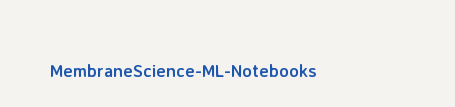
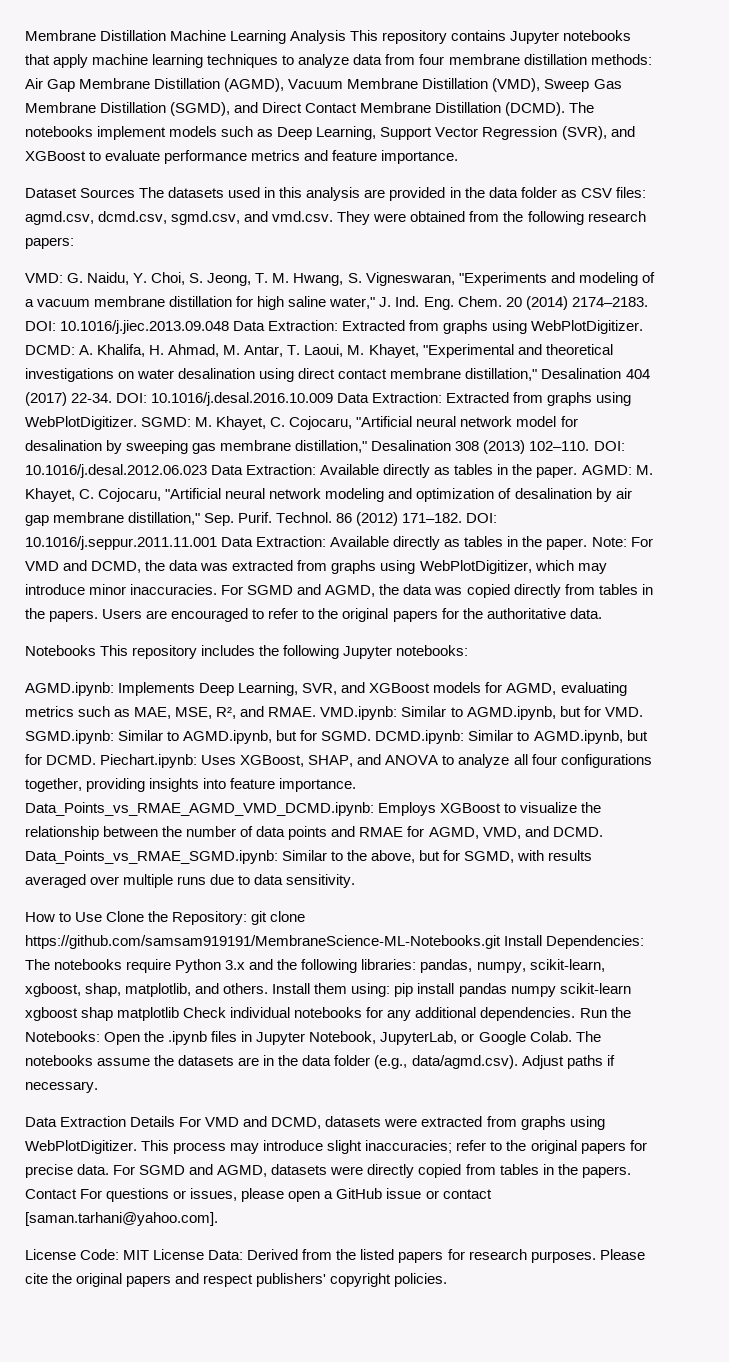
[50,64,317,77] MembraneScience-ML-Notebooks -> [25,30,632,44] [25,54,652,68] [25,78,622,92] [25,102,595,116] [25,126,635,140] [25,150,459,164] [25,187,646,201] [25,211,646,225] [25,237,74,249] [25,272,655,286] [25,296,648,310] [25,320,644,334] [25,344,613,358] [25,368,650,382] [25,392,632,406] [25,416,578,430] [25,440,625,454] [25,464,653,478] [25,488,632,502] [25,512,498,526] [25,536,653,550] [25,560,607,574] [25,584,653,598] [25,608,602,622] [25,645,469,659] [25,682,627,696] [25,706,643,720] [25,730,648,744] [25,754,652,768] [25,778,357,792] [25,802,602,816] [25,826,603,840] [25,850,593,864] [25,874,356,888] [25,911,306,925] [25,935,645,949] [25,959,605,973] [25,983,631,997] [25,1007,631,1021] [25,1031,601,1045] [25,1055,615,1069] [25,1081,98,1093] [25,1116,605,1130] [25,1140,647,1154] [25,1164,631,1178] [25,1188,492,1202] [25,1212,218,1226] [25,1249,645,1263] [25,1273,448,1287] Membrane Distillation Machine Learning Analysis This repository contains Jupyter notebooks that apply machine learning techniques to analyze data from four membrane distillation methods: Air Gap Membrane Distillation (AGMD), Vacuum Membrane Distillation (VMD), Sweep Gas Membrane Distillation (SGMD), and Direct Contact Membrane Distillation (DCMD). The notebooks implement models such as Deep Learning, Support Vector Regression (SVR), and XGBoost to evaluate performance metrics and feature importance. // Dataset Sources The datasets used in this analysis are provided in the data folder as CSV files: agmd.csv, dcmd.csv, sgmd.csv, and vmd.csv. They were obtained from the following research papers: // VMD: G. Naidu, Y. Choi, S. Jeong, T. M. Hwang, S. Vigneswaran, "Experiments and modeling of a vacuum membrane distillation for high saline water," J. Ind. Eng. Chem. 20 (2014) 2174–2183. DOI: 10.1016/j.jiec.2013.09.048 Data Extraction: Extracted from graphs using WebPlotDigitizer. DCMD: A. Khalifa, H. Ahmad, M. Antar, T. Laoui, M. Khayet, "Experimental and theoretical investigations on water desalination using direct contact membrane distillation," Desalination 404 (2017) 22-34. DOI: 10.1016/j.desal.2016.10.009 Data Extraction: Extracted from graphs using WebPlotDigitizer. SGMD: M. Khayet, C. Cojocaru, "Artificial neural network model for desalination by sweeping gas membrane distillation," Desalination 308 (2013) 102–110. DOI: 10.1016/j.desal.2012.06.023 Data Extraction: Available directly as tables in the paper. AGMD: M. Khayet, C. Cojocaru, "Artificial neural network modeling and optimization of desalination by air gap membrane distillation," Sep. Purif. Technol. 86 (2012) 171–182. DOI: 10.1016/j.seppur.2011.11.001 Data Extraction: Available directly as tables in the paper. Note: For VMD and DCMD, the data was extracted from graphs using WebPlotDigitizer, which may introduce minor inaccuracies. For SGMD and AGMD, the data was copied directly from tables in the papers. Users are encouraged to refer to the original papers for the authoritative data. // Notebooks This repository includes the following Jupyter notebooks: // AGMD.ipynb: Implements Deep Learning, SVR, and XGBoost models for AGMD, evaluating metrics such as MAE, MSE, R², and RMAE. VMD.ipynb: Similar to AGMD.ipynb, but for VMD. SGMD.ipynb: Similar to AGMD.ipynb, but for SGMD. DCMD.ipynb: Similar to AGMD.ipynb, but for DCMD. Piechart.ipynb: Uses XGBoost, SHAP, and ANOVA to analyze all four configurations together, providing insights into feature importance. Data_Points_vs_RMAE_AGMD_VMD_DCMD.ipynb: Employs XGBoost to visualize the relationship between the number of data points and RMAE for AGMD, VMD, and DCMD. Data_Points_vs_RMAE_SGMD.ipynb: Similar to the above, but for SGMD, with results averaged over multiple runs due to data sensitivity. // How to Use Clone the Repository: git clone https://github.com/samsam919191/MembraneScience-ML-Notebooks.git Install Dependencies: The notebooks require Python 3.x and the following libraries: pandas, numpy, scikit-learn, xgboost, shap, matplotlib, and others. Install them using: pip install pandas numpy scikit-learn xgboost shap matplotlib Check individual notebooks for any additional dependencies. Run the Notebooks: Open the .ipynb files in Jupyter Notebook, JupyterLab, or Google Colab. The notebooks assume the datasets are in the data folder (e.g., data/agmd.csv). Adjust paths if necessary. // Data Extraction Details For VMD and DCMD, datasets were extracted from graphs using WebPlotDigitizer. This process may introduce slight inaccuracies; refer to the original papers for precise data. For SGMD and AGMD, datasets were directly copied from tables in the papers. Contact For questions or issues, please open a GitHub issue or contact [saman.tarhani@yahoo.com]. // License Code: MIT License Data: Derived from the listed papers for research purposes. Please cite the original papers and respect publishers' copyright policies.

